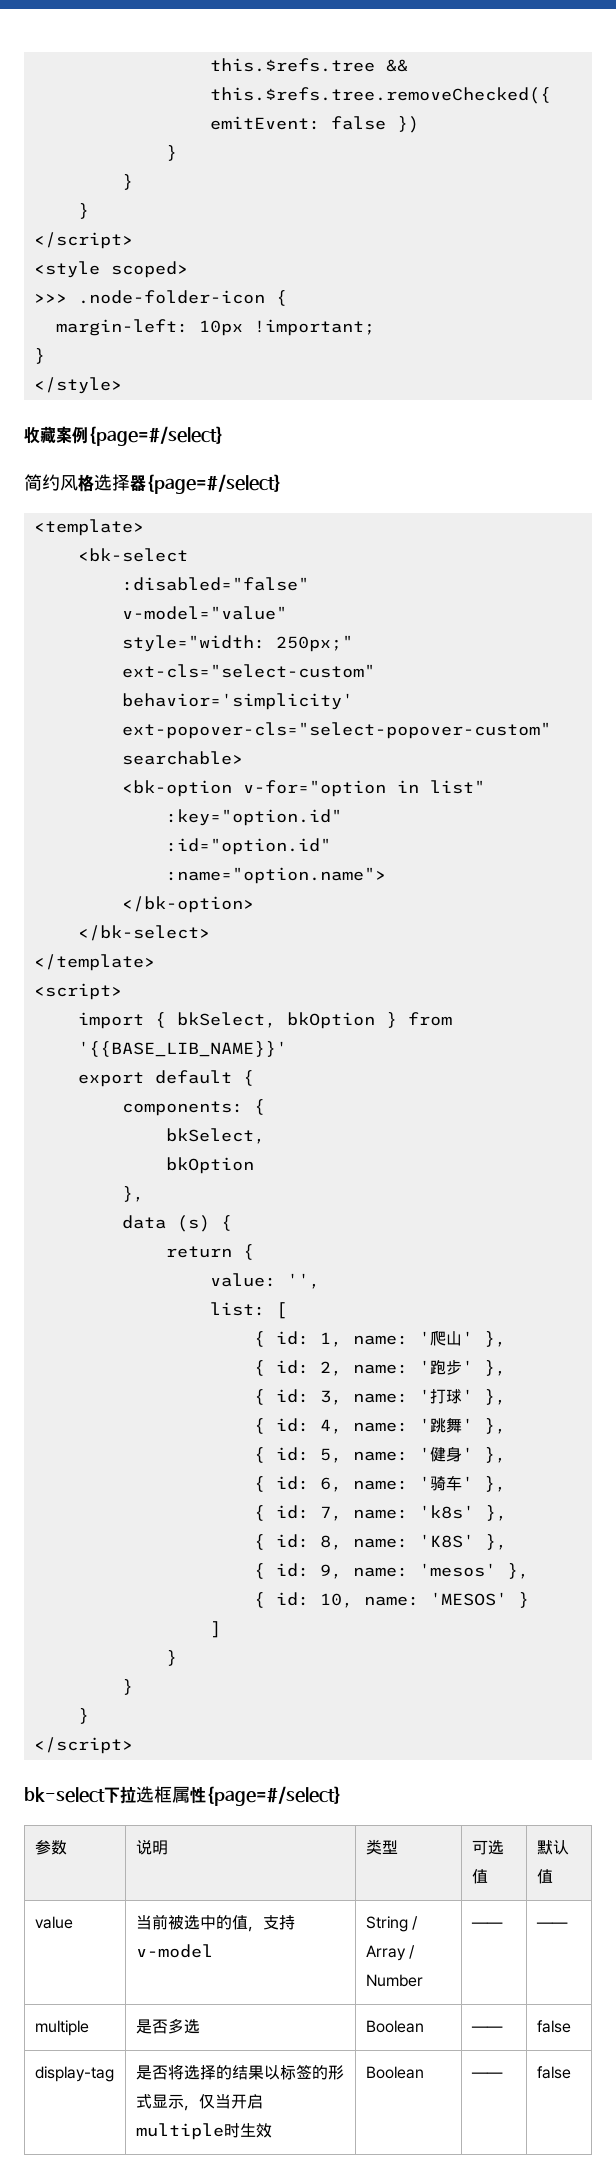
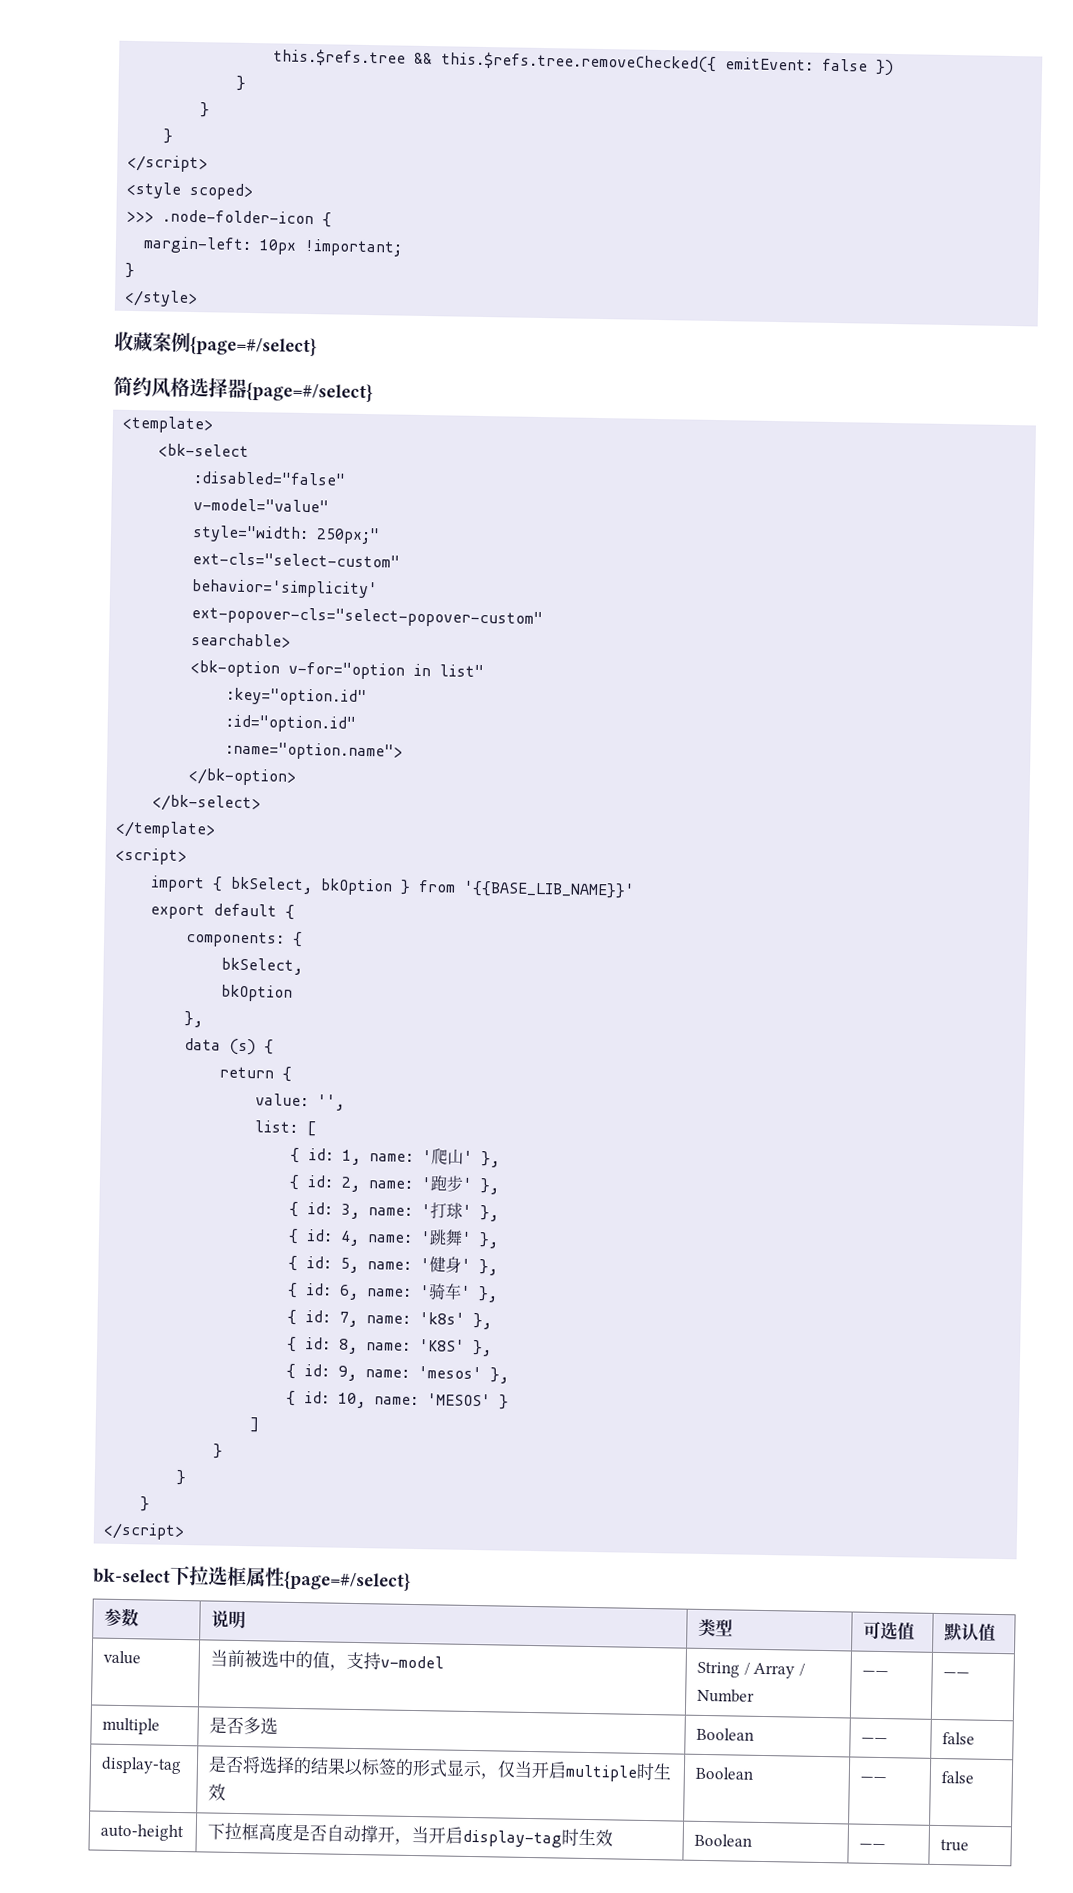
(571, 2072) none -> [100,1823,185,1842] [207,1822,614,1848] [694,1833,753,1847] [859,1843,887,1850] [940,1839,970,1852] // auto-height | 下拉框高度是否自动撑开，当开启display-tag时生效 | Boolean | —— | true

